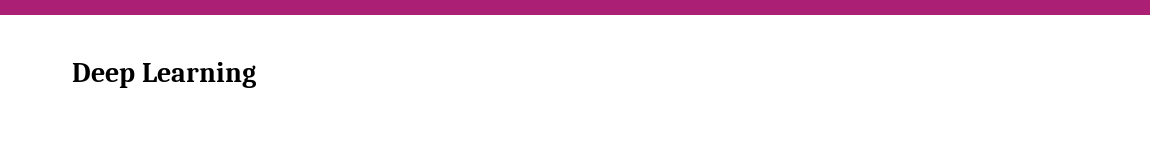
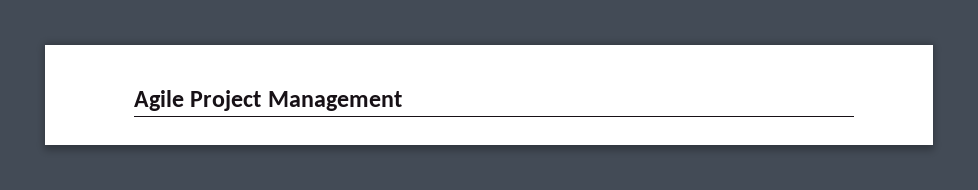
[72,62,257,88] Deep Learning -> [134,90,402,111] Agile Project Management

